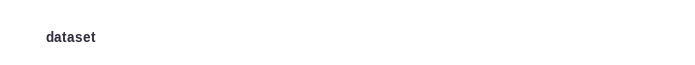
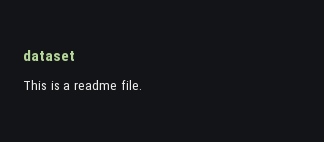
(96, 36) none -> [23,80,142,90] // This is a readme file.

